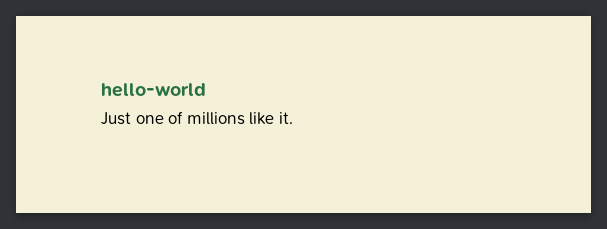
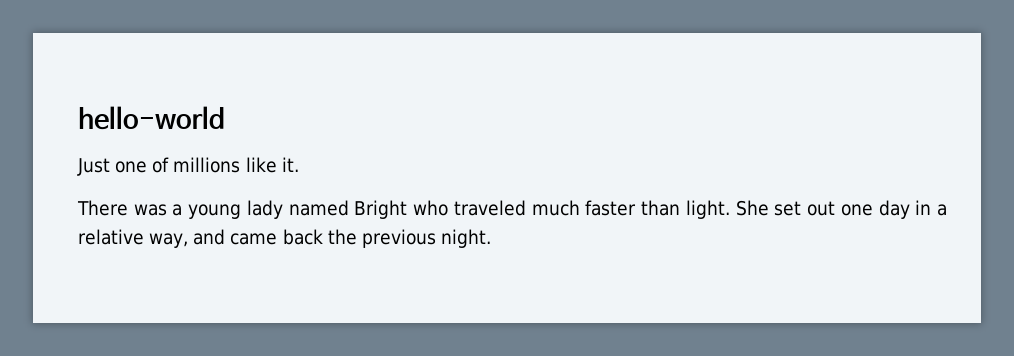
(293, 118) none -> [77,200,947,219] [78,229,491,248] // There was a young lady named Bright who traveled much faster than light. She set out one day in a relative way, and came back the previous night.

